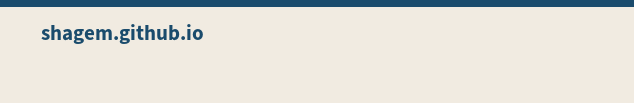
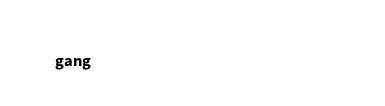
[41,24,204,44] shagem.github.io -> [55,58,91,70] gang

